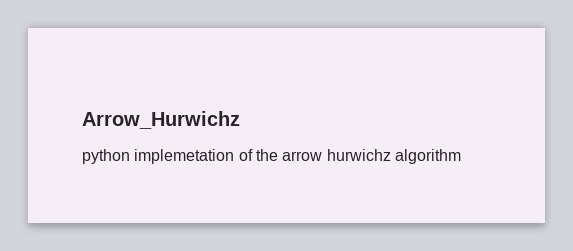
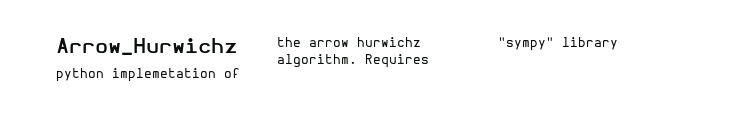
[394,149,461,164] algorithm -> [277,54,429,68] [498,37,618,51] algorithm. Requires "sympy" library

